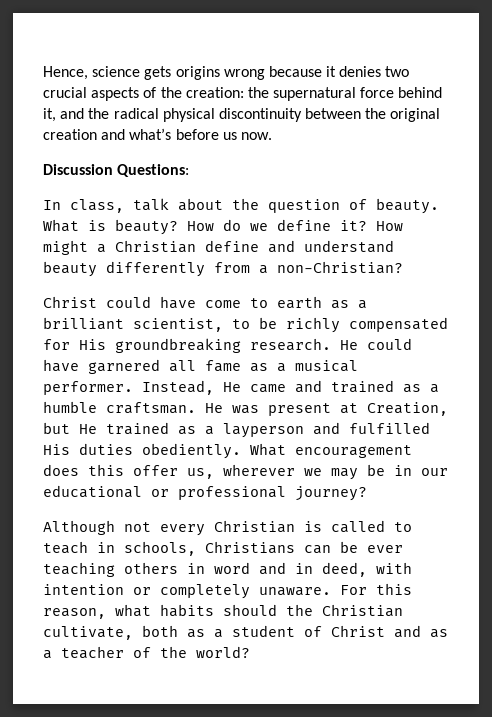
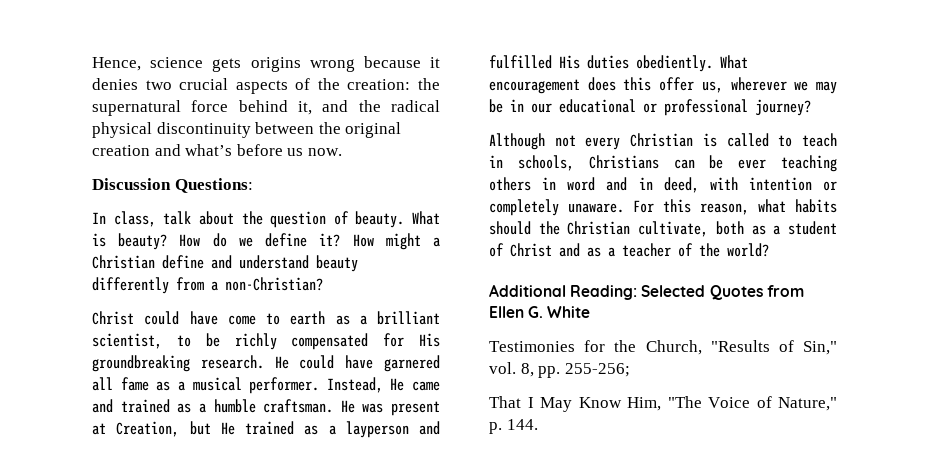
(250, 652) none -> [489,284,804,300] [489,306,591,318] [489,340,837,355] [489,362,630,378] [489,396,837,412] [489,419,538,434] // Additional Reading: Selected Quotes from Ellen G. White // Testimonies for the Church, "Results of Sin," vol. 8, pp. 255-256; // That I May Know Him, "The Voice of Nature," p. 144.

